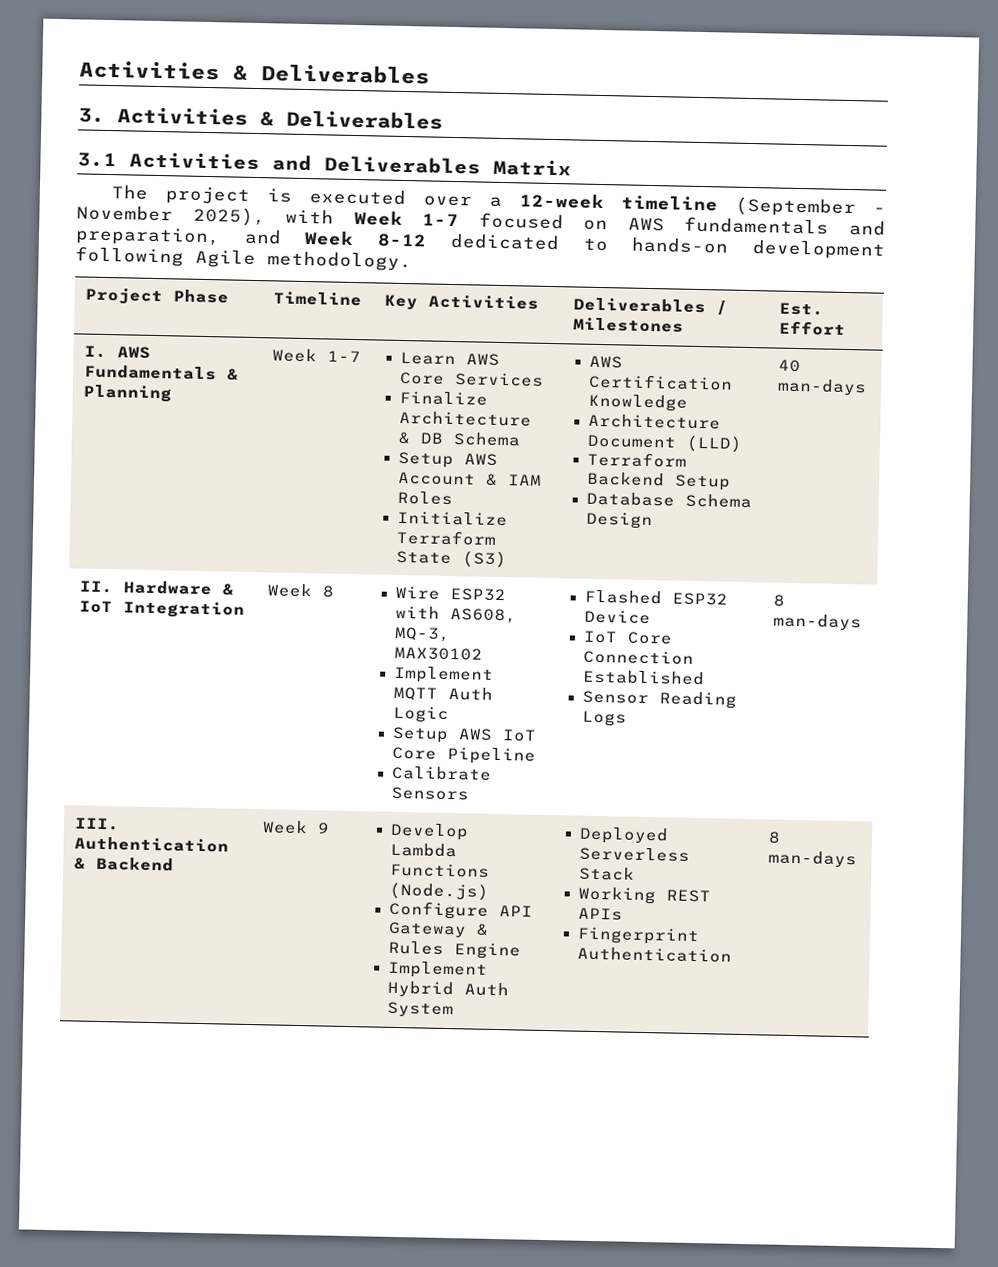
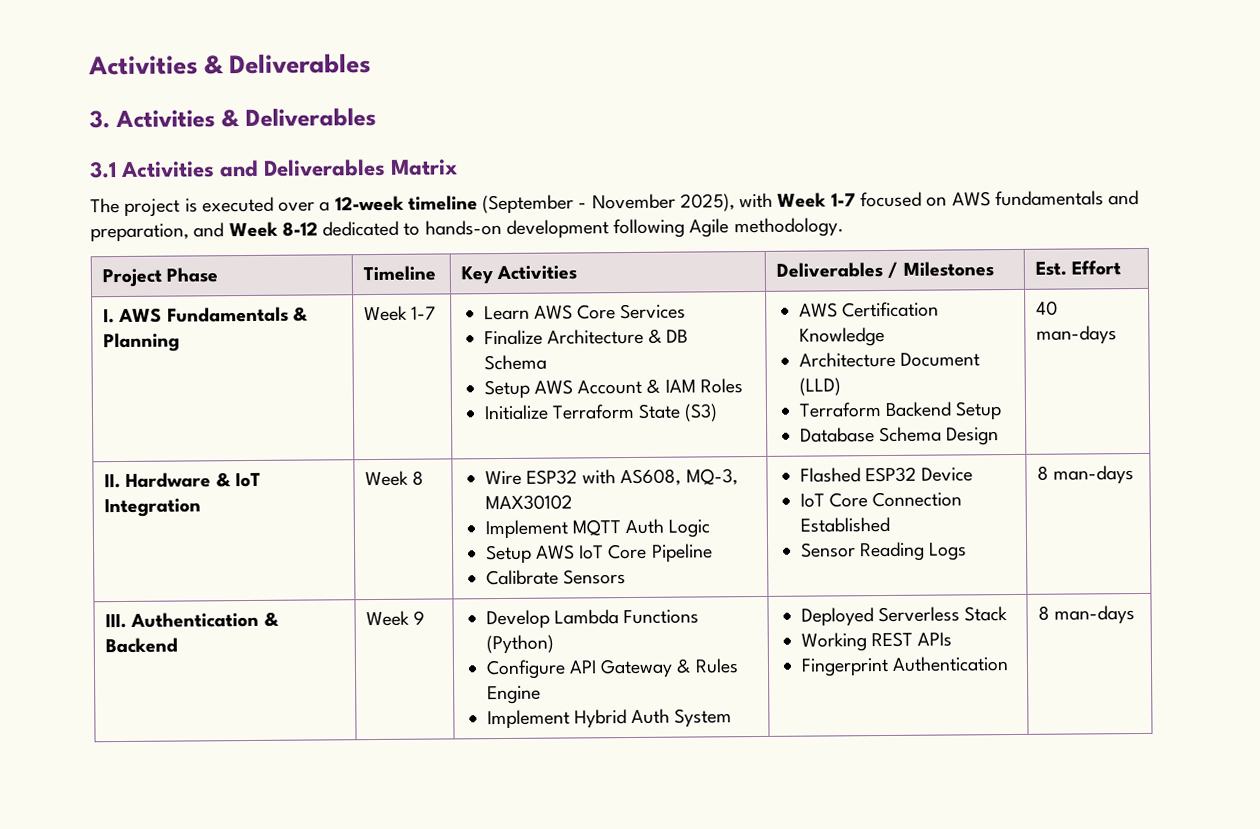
[388,881,489,901] (Node.js) -> [485,634,554,655] (Python)

